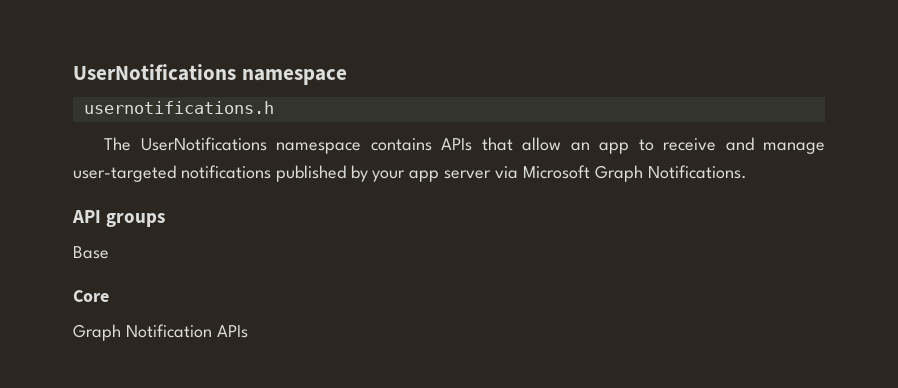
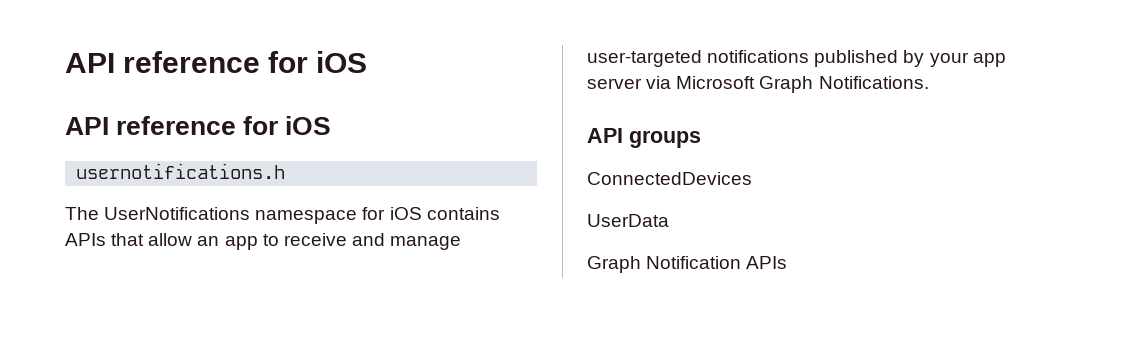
[73,64,347,85] UserNotifications namespace -> [65,51,368,73] [65,116,332,135] API reference for iOS // API reference for iOS
(362, 148) none -> [362,207,422,220] for iOS
[73,246,109,259] [73,290,109,302] Base // Core -> [587,172,752,185] [587,214,669,227] ConnectedDevices // UserData

